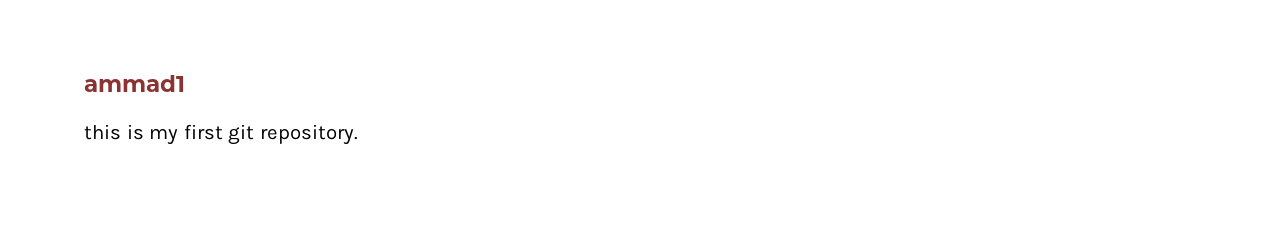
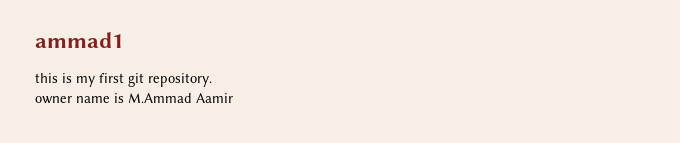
(358, 134) none -> [35,93,233,104] // owner name is M.Ammad Aamir

